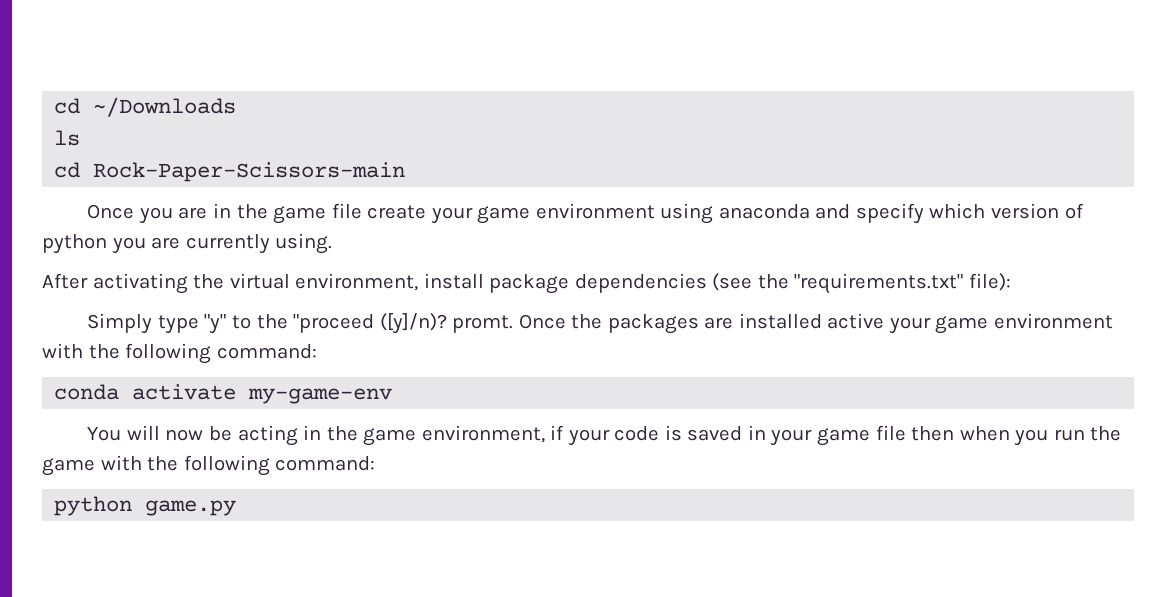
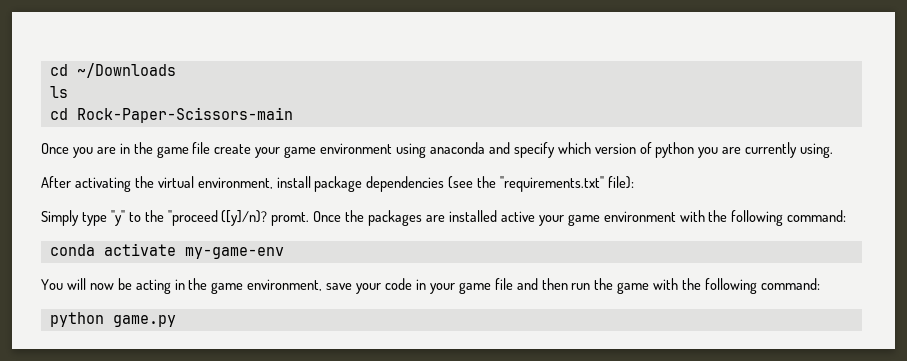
[550,425,565,440] if -> [326,283,353,290] save
[664,425,743,441] is saved -> (413, 284) none
[911,426,1049,446] then when you -> [516,278,568,290] and then

